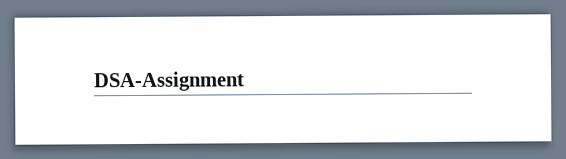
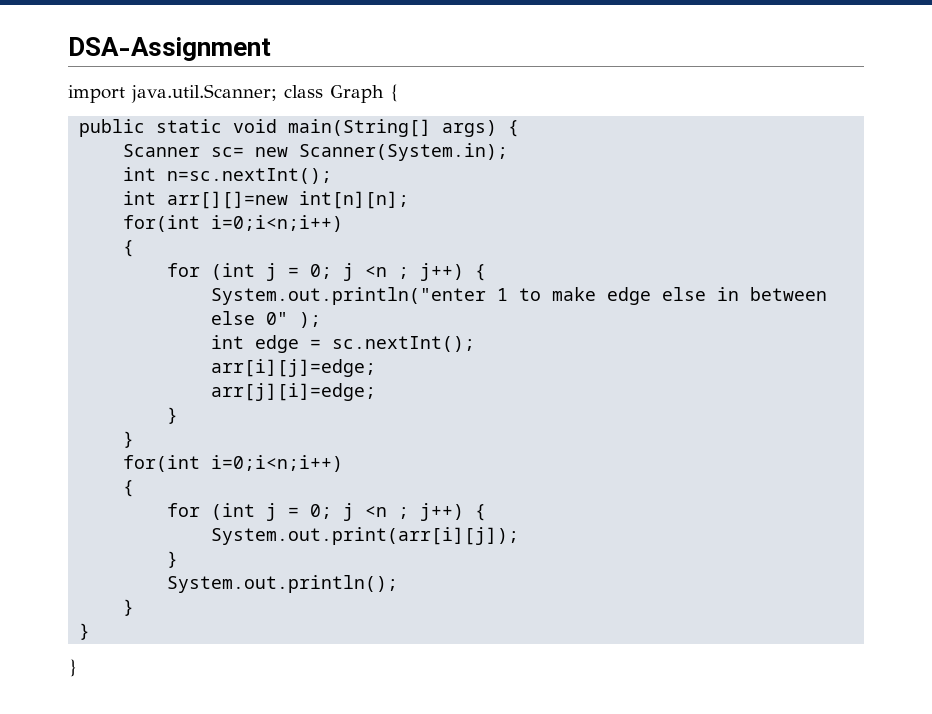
(245, 81) none -> [68,84,400,103] [79,119,520,137] [123,143,509,161] [123,167,333,184] [123,191,410,209] [123,215,344,232] [123,240,135,257] [167,263,487,281] [211,287,828,305] [211,311,322,328] [211,335,476,353] [211,359,377,377] [211,383,377,401] [167,407,179,424] [123,431,135,448] [123,455,344,472] [123,480,135,497] [167,503,487,521] [211,527,520,545] [167,551,179,568] [167,575,399,593] [123,599,135,616] [79,623,91,640] [68,659,78,677] // import java.util.Scanner; class Graph { // public static void main(String[] args) { // Scanner sc= new Scanner(System.in); // int n=sc.nextInt(); // int arr[][]=new int[n][n]; // for(int i=0;i<n;i++) // { // for (int j = 0; j <n ; j++) { // System.out.println("enter 1 to make edge else in between else 0" ); // int edge = sc.nextInt(); // arr[i][j]=edge; // arr[j][i]=edge; // } // } // for(int i=0;i<n;i++) // { // for (int j = 0; j <n ; j++) { // System.out.print(arr[i][j]); // } // System.out.println(); // } // } // }

